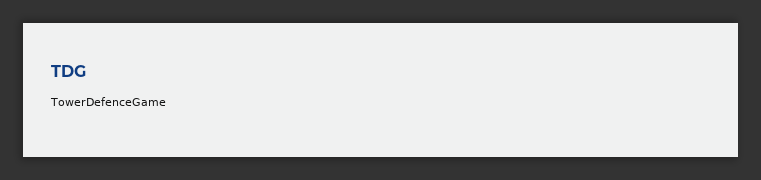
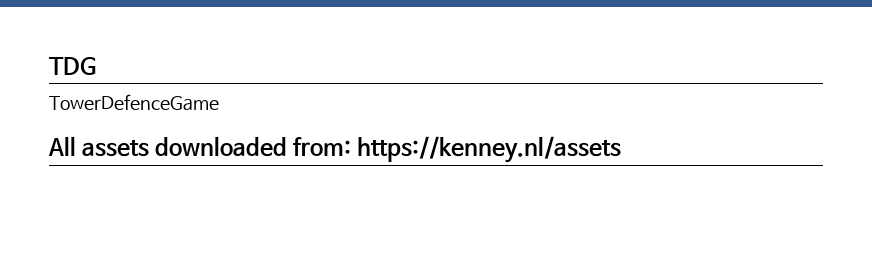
(166, 101) none -> [48,136,622,163] // All assets downloaded from: https://kenney.nl/assets

